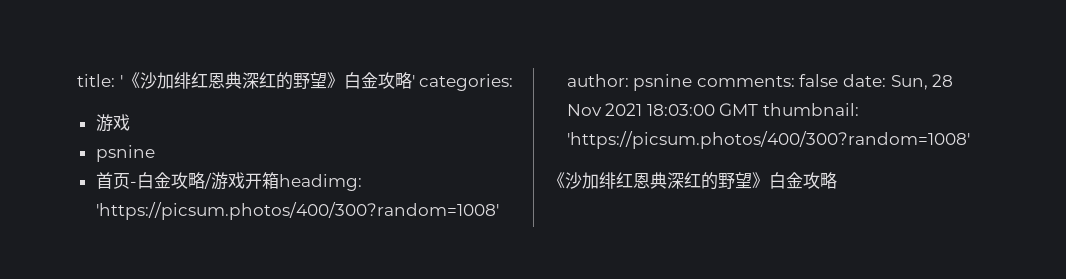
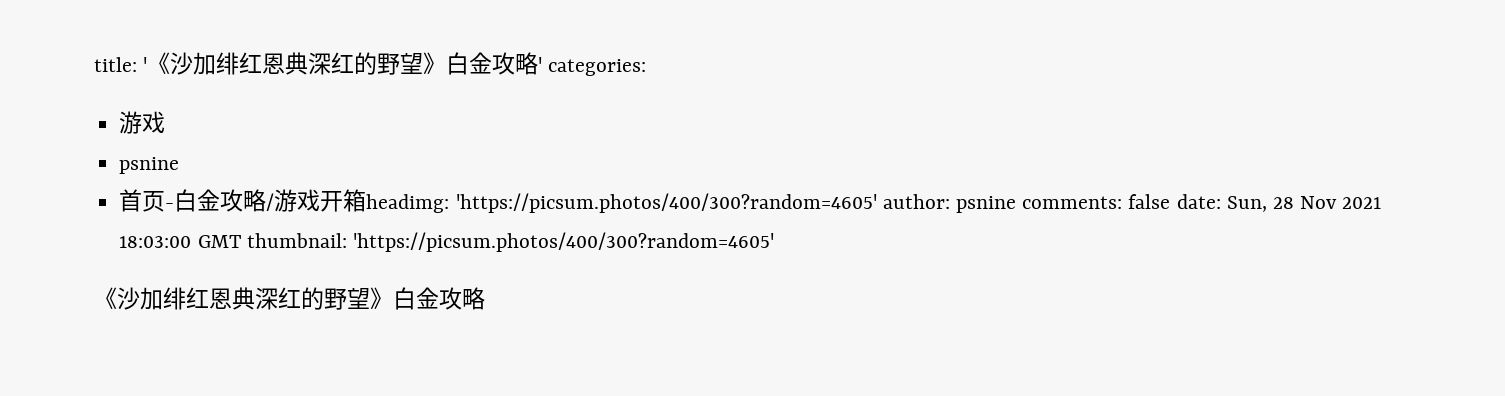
[95,202,499,220] 'https://picsum.photos/400/300?random=1008' -> [455,193,877,213] 'https://picsum.photos/400/300?random=4605'
[566,131,970,149] 'https://picsum.photos/400/300?random=1008' -> [352,232,774,252] 'https://picsum.photos/400/300?random=4605'

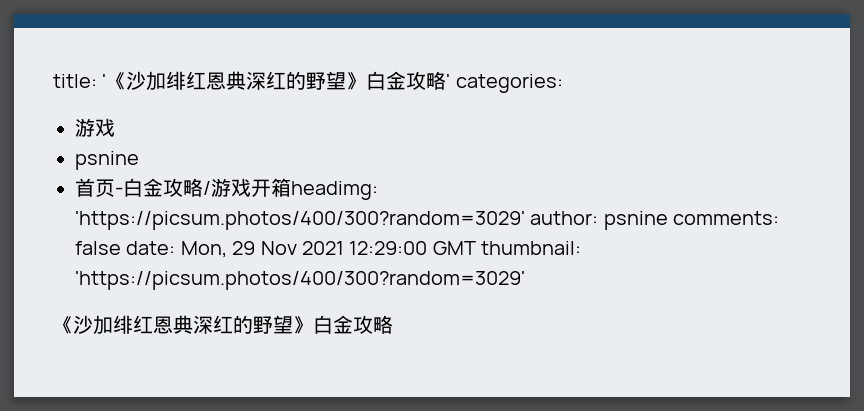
[455,193,877,213] 'https://picsum.photos/400/300?random=4605' -> [75,211,525,230] 'https://picsum.photos/400/300?random=3029'
[1226,196,1294,212] Sun, 28 -> [180,241,256,258] Mon, 29
[119,236,192,248] 18:03:00 -> [349,241,428,255] 12:29:00
[352,232,774,252] 'https://picsum.photos/400/300?random=4605' -> [75,271,525,290] 'https://picsum.photos/400/300?random=3029'

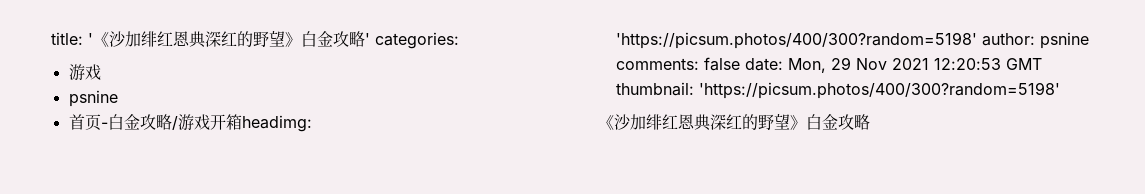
[75,211,525,230] 'https://picsum.photos/400/300?random=3029' -> [615,32,977,49] 'https://picsum.photos/400/300?random=5198'
[349,241,428,255] 12:29:00 -> [933,58,1001,70] 12:20:53
[75,271,525,290] 'https://picsum.photos/400/300?random=3029' -> [698,82,1060,99] 'https://picsum.photos/400/300?random=5198'

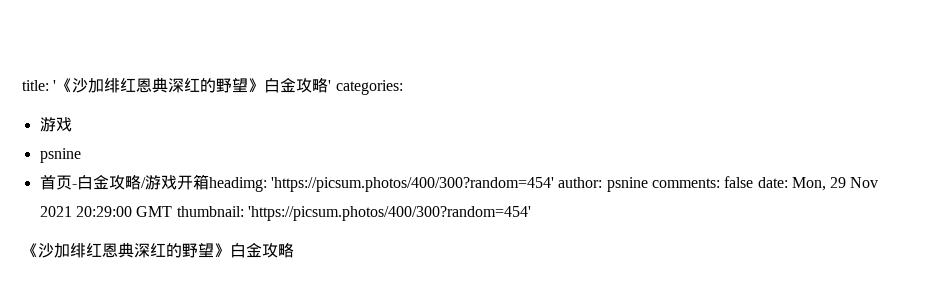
[615,32,977,49] 'https://picsum.photos/400/300?random=5198' -> [270,177,554,192] 'https://picsum.photos/400/300?random=454'
[933,58,1001,70] 12:20:53 -> [75,206,132,217] 20:29:00
[698,82,1060,99] 'https://picsum.photos/400/300?random=5198' -> [247,206,531,221] 'https://picsum.photos/400/300?random=454'

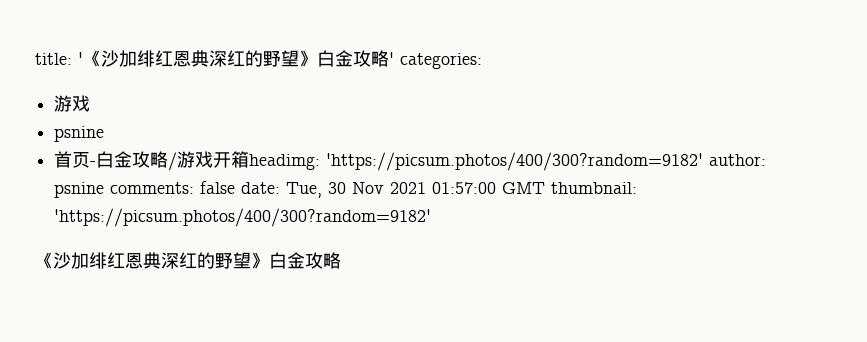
[270,177,554,192] 'https://picsum.photos/400/300?random=454' -> [326,152,704,171] 'https://picsum.photos/400/300?random=9182'
[791,177,847,191] Mon, 29 -> [286,182,347,198] Tue, 30
[75,206,132,217] 20:29:00 -> [432,182,497,194] 01:57:00
[247,206,531,221] 'https://picsum.photos/400/300?random=454' -> [54,208,432,227] 'https://picsum.photos/400/300?random=9182'

